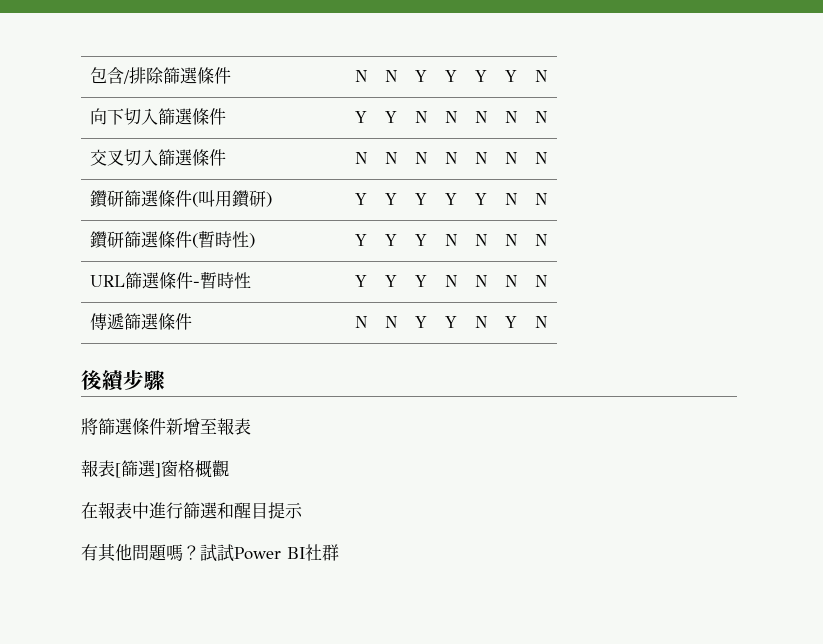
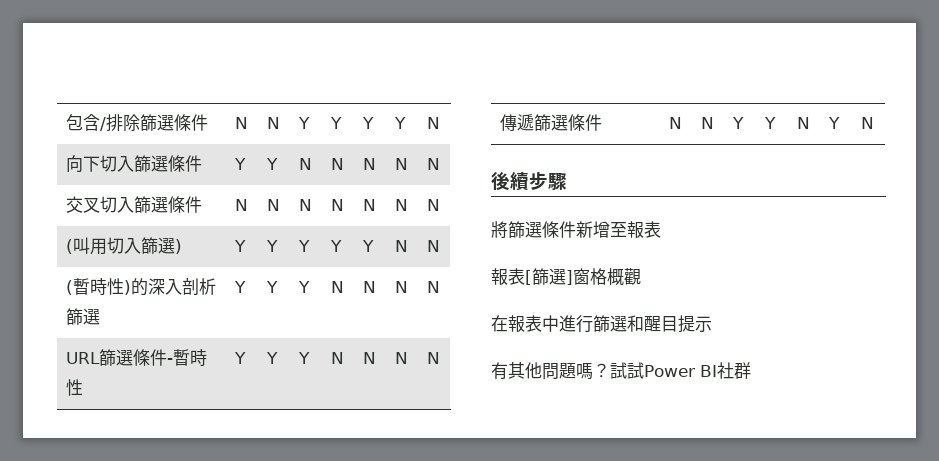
[89,190,266,208] 鑽研篩選條件(叫用鑽研 -> [66,237,176,255] (叫用切入篩選
[89,231,192,249] 鑽研篩選條件 -> (441, 246) none
(255, 240) none -> [131,278,217,296] [66,308,101,325] 的深入剖析篩選

